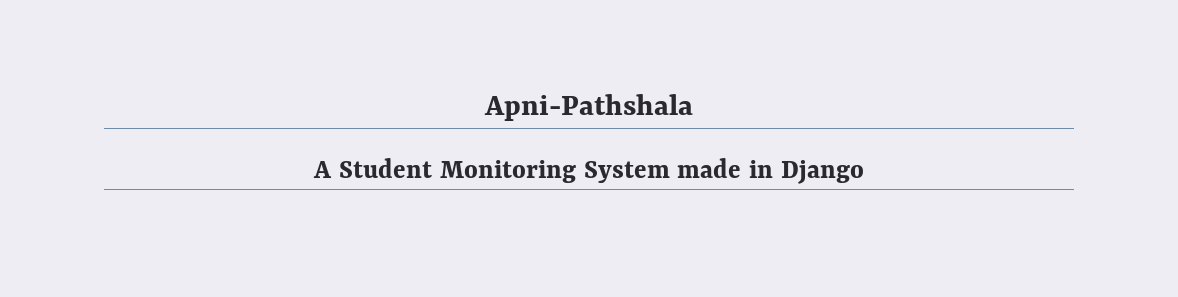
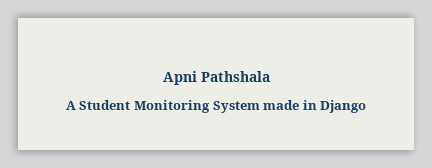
[484,94,693,121] Apni-Pathshala -> [162,71,270,85] Apni Pathshala

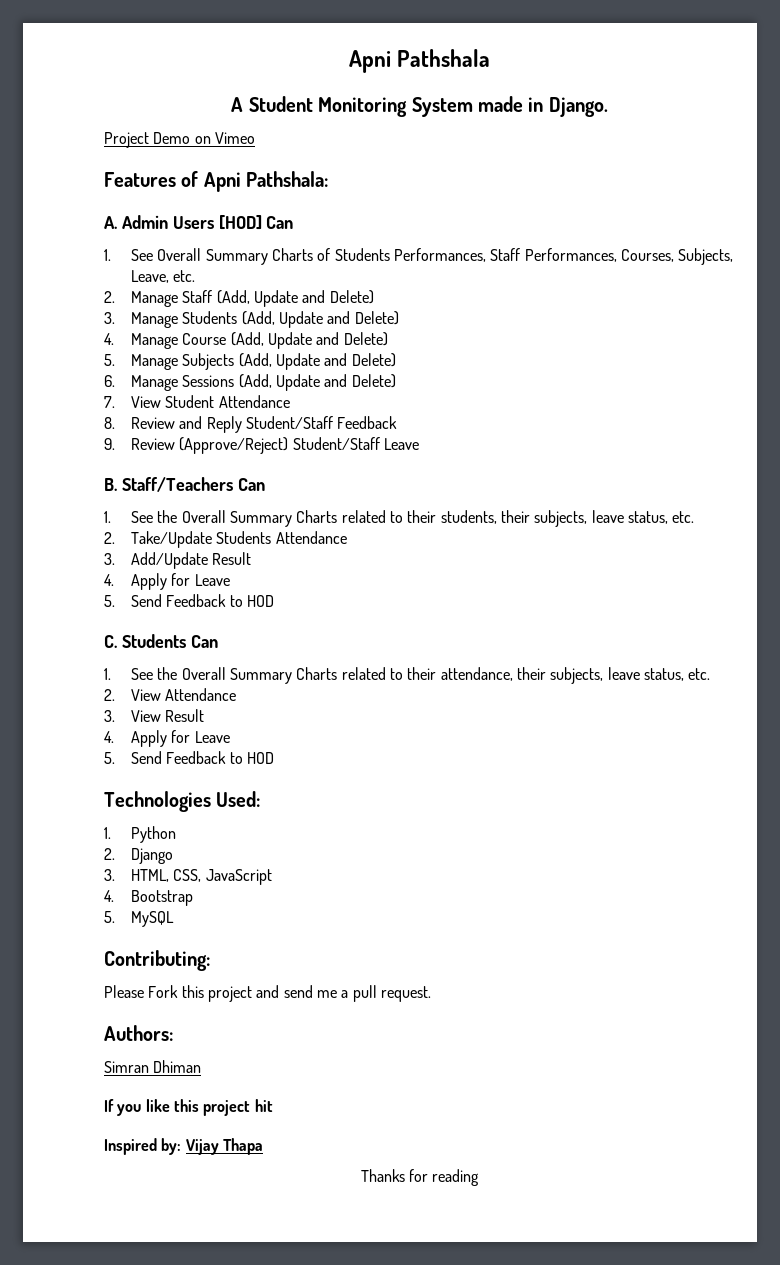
[320,100,367,113] Django -> [548,97,608,117] [104,132,255,148] [104,171,329,192] [104,215,294,230] [104,248,734,265] [131,270,196,283] [104,290,374,307] [104,311,399,328] [104,332,388,349] [104,353,396,370] [104,374,396,391] [104,395,290,408] [104,416,398,433] [104,437,420,454] [104,477,265,492] [104,510,695,527] [104,531,347,548] [104,552,252,569] [104,573,230,590] [104,594,275,607] [104,634,218,648] [104,667,711,684] [104,688,237,701] [104,709,205,722] [104,730,230,747] [104,751,275,764] [104,791,261,812] [104,826,177,843] [104,848,174,864] [104,869,272,885] [104,890,194,906] [104,911,175,927] [104,950,210,971] [104,985,431,1002] [104,1025,173,1041] [104,1060,202,1073] [104,1099,273,1116] [104,1138,263,1155] [360,1169,480,1186] Django. // Project Demo on Vimeo // Features of Apni Pathshala: // A. Admin Users [HOD] Can // 1. See Overall Summary Charts of Students Performances, Staff Performances, Courses, Subjects, Leave, etc. // 2. Manage Staff (Add, Update and Delete) // 3. Manage Students (Add, Update and Delete) // 4. Manage Course (Add, Update and Delete) // 5. Manage Subjects (Add, Update and Delete) // 6. Manage Sessions (Add, Update and Delete) // 7. View Student Attendance // 8. Review and Reply Student/Staff Feedback // 9. Review (Approve/Reject) Student/Staff Leave // B. Staff/Teachers Can // 1. See the Overall Summary Charts related to their students, their subjects, leave status, etc. // 2. Take/Update Students Attendance // 3. Add/Update Result // 4. Apply for Leave // 5. Send Feedback to HOD // C. Students Can // 1. See the Overall Summary Charts related to their attendance, their subjects, leave status, etc. // 2. View Attendance // 3. View Result // 4. Apply for Leave // 5. Send Feedback to HOD // Technologies Used: // 1. Python // 2. Django // 3. HTML, CSS, JavaScript // 4. Bootstrap // 5. MySQL // Contributing: // Please Fork this project and send me a pull request. // Authors: // Simran Dhiman // If you like this project hit // Inspired by: Vijay Thapa // Thanks for reading

